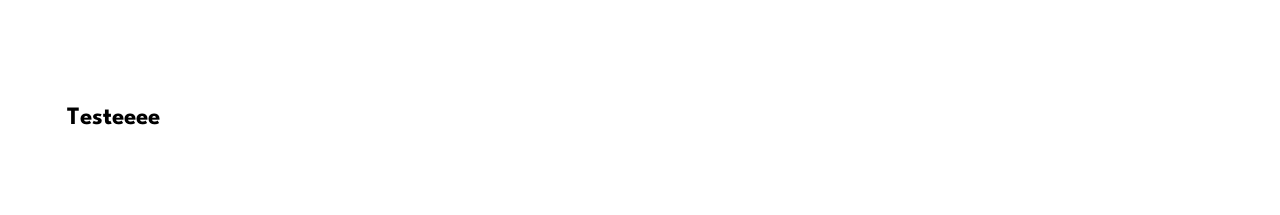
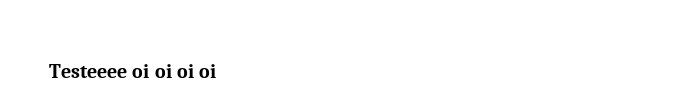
(160, 116) none -> [132,64,217,78] oi oi oi oi

